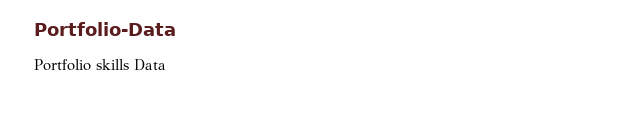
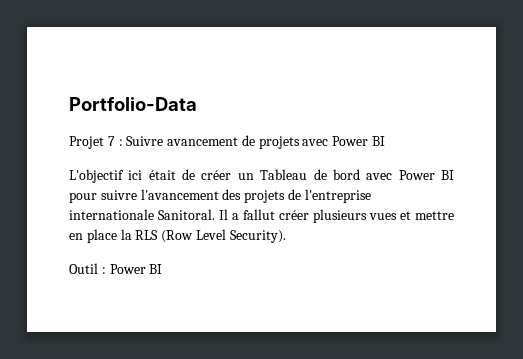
[34,59,166,71] Portfolio skills Data -> [69,135,386,149] [69,169,455,183] [69,189,371,203] [69,209,454,223] [69,229,286,243] [69,263,163,274] Projet 7 : Suivre avancement de projets avec Power BI // L'objectif ici était de créer un Tableau de bord avec Power BI pour suivre l'avancement des projets de l'entreprise internationale Sanitoral. Il a fallut créer plusieurs vues et mettre en place la RLS (Row Level Security). // Outil : Power BI

